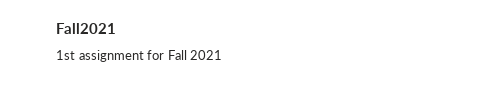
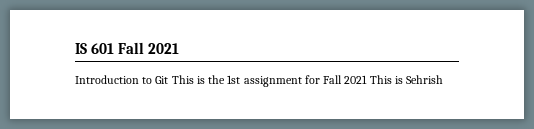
[56,23,116,34] Fall2021 // -> [75,42,180,54] [75,75,226,84] IS 601 Fall 2021 // Introduction to Git This is the
(223, 55) none -> [369,75,444,84] This is Sehrish

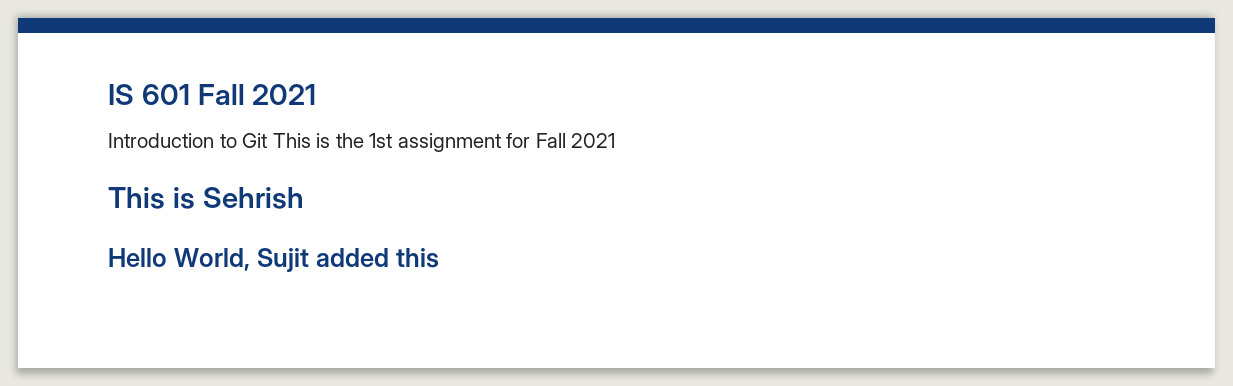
(368, 79) none -> (616, 140) //
(444, 79) none -> [108,248,439,272] // Hello World, Sujit added this

